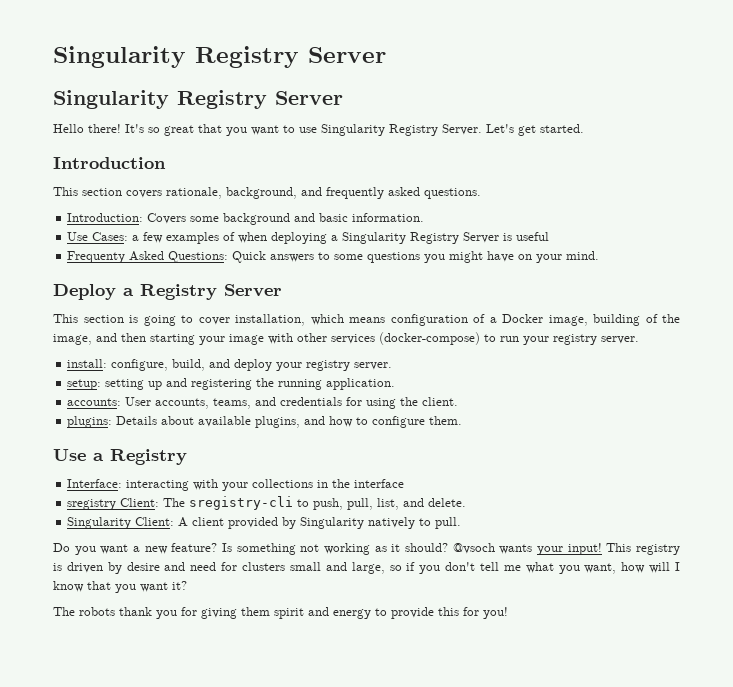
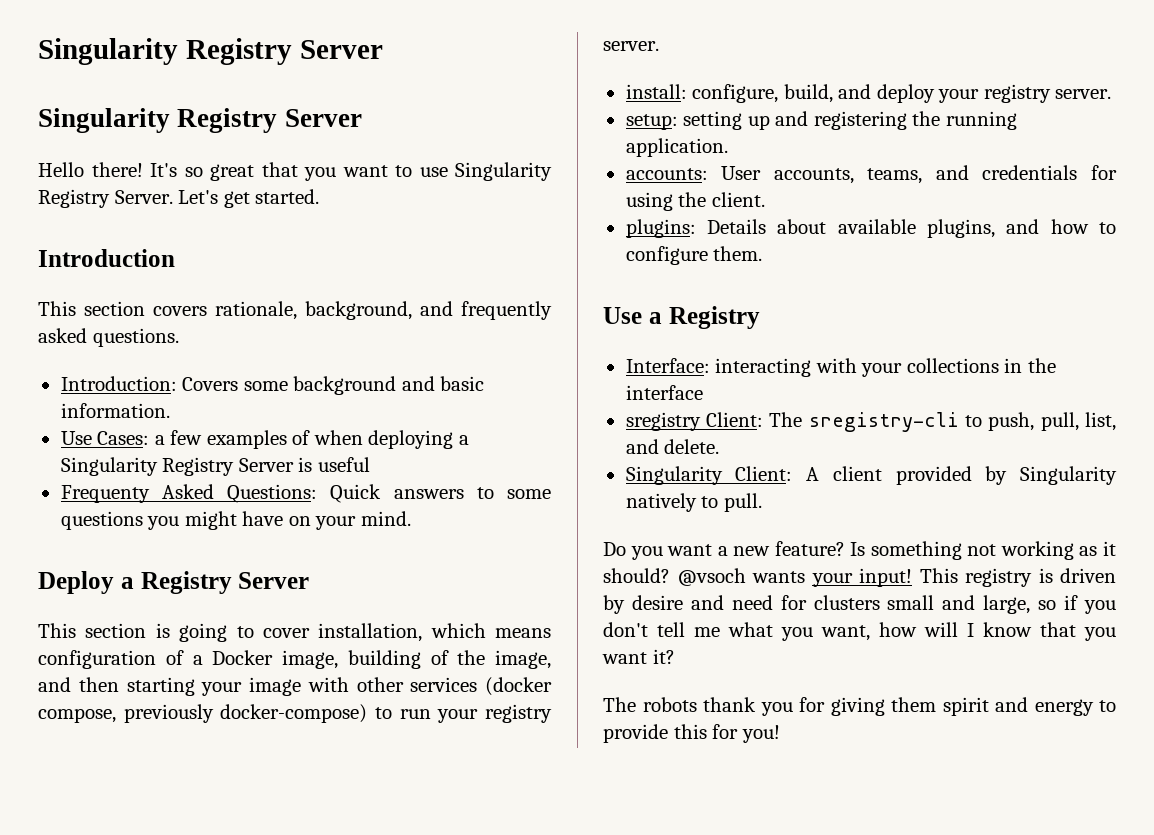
[379,332,480,345] (docker-compose) -> [485,677,552,696] [38,704,368,723] (docker compose, previously docker-compose)

